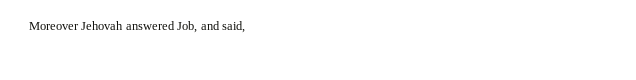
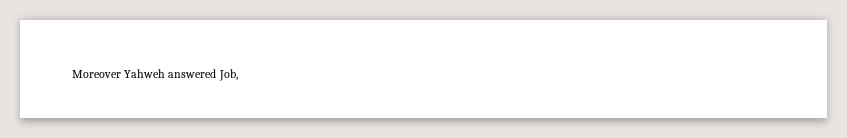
[81,21,124,30] Jehovah -> [124,69,166,78] Yahweh
[200,21,245,33] and said, -> (238, 75) none

